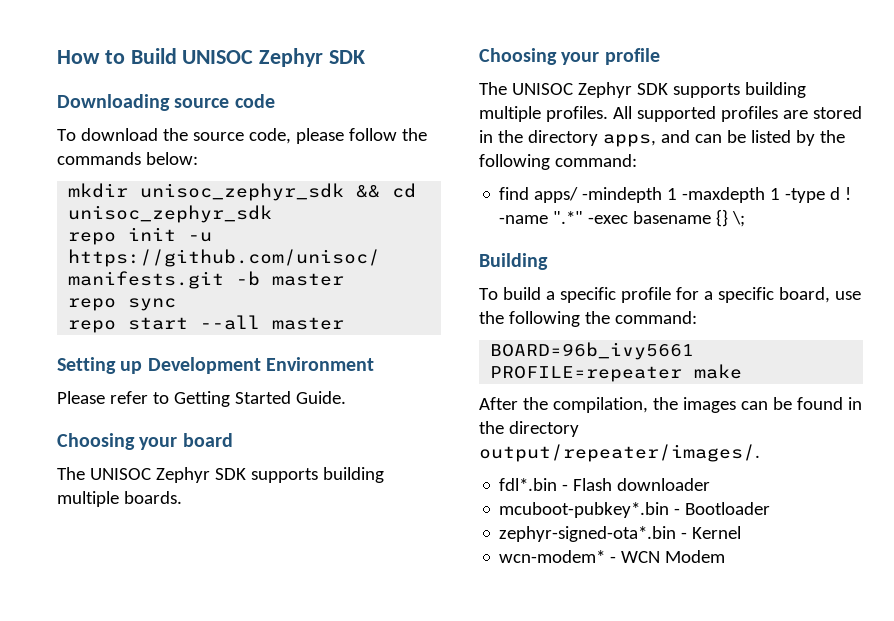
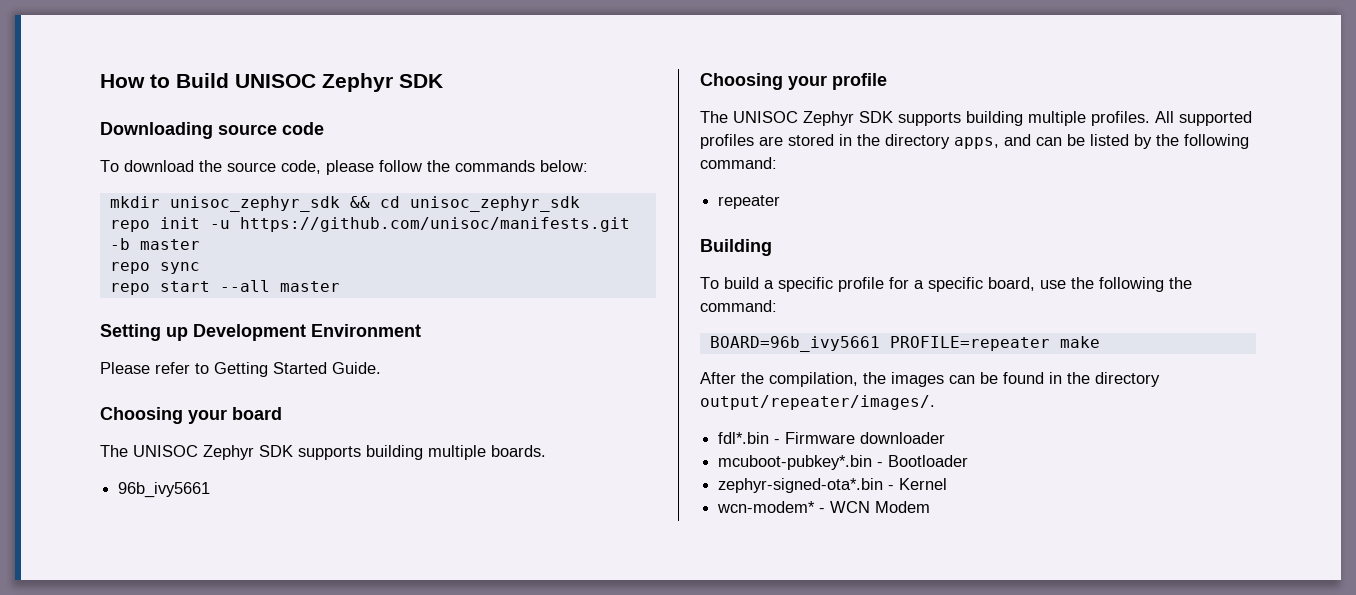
(182, 497) none -> [118,482,211,498] // 96b_ivy5661
[499,187,852,203] [499,209,746,227] find apps/ -mindepth 1 -maxdepth 1 -type d ! -name ".*" -exec basename {} \; -> [718,195,781,209] repeater
[573,478,613,491] Flash -> [785,432,856,444] Firmware

